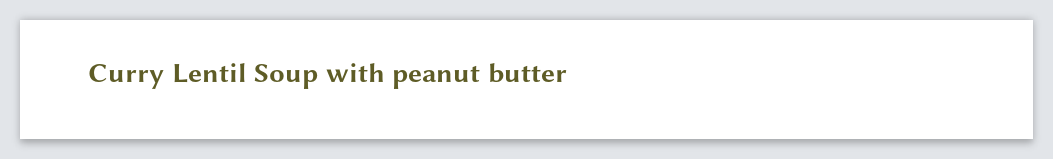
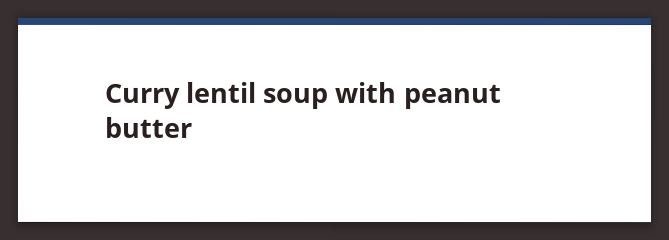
[171,63,319,89] Lentil Soup -> [186,81,330,109] lentil soup

